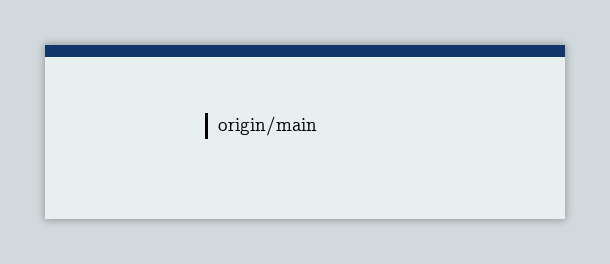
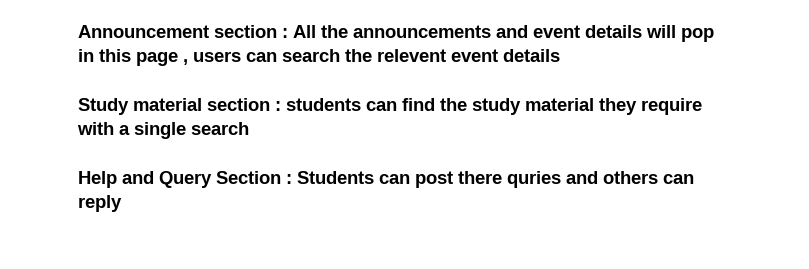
[218,116,318,136] origin/main -> [78,25,714,42] [78,49,560,66] [78,98,702,115] [77,122,249,139] [78,171,694,188] [78,195,122,212] Announcement section : All the announcements and event details will pop in this page , users can search the relevent event details // Study material section : students can find the study material they require with a single search // Help and Query Section : Students can post there quries and others can reply

